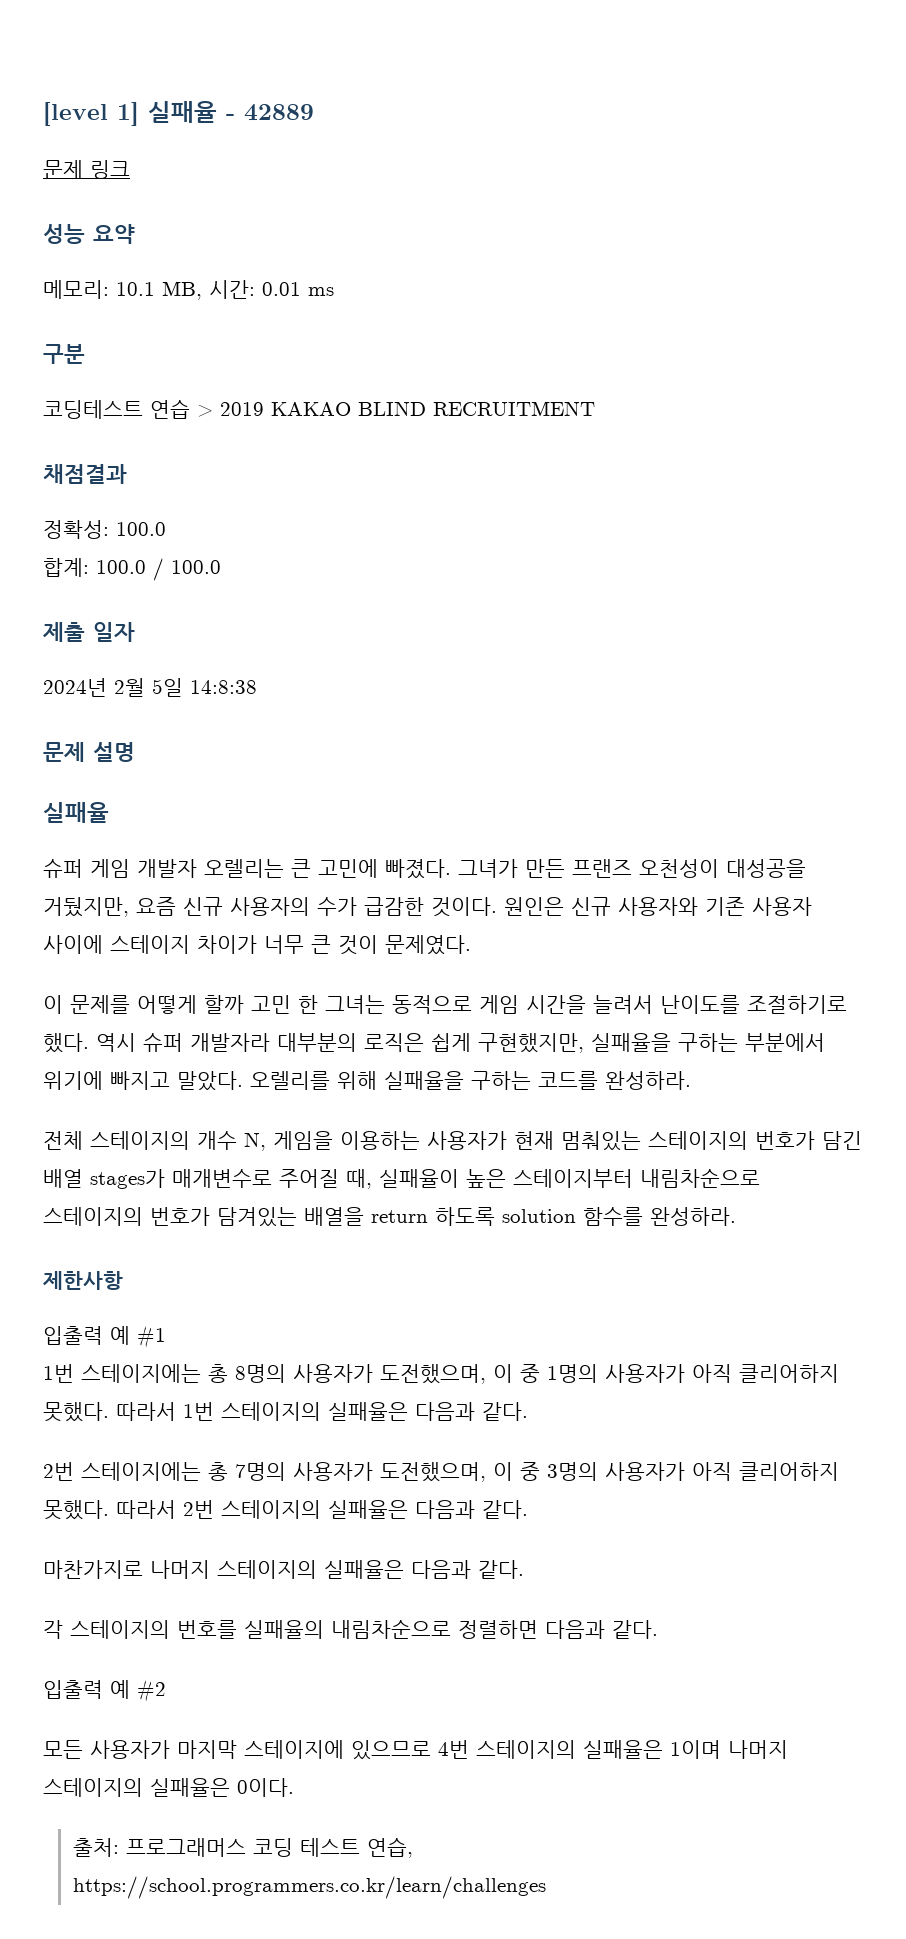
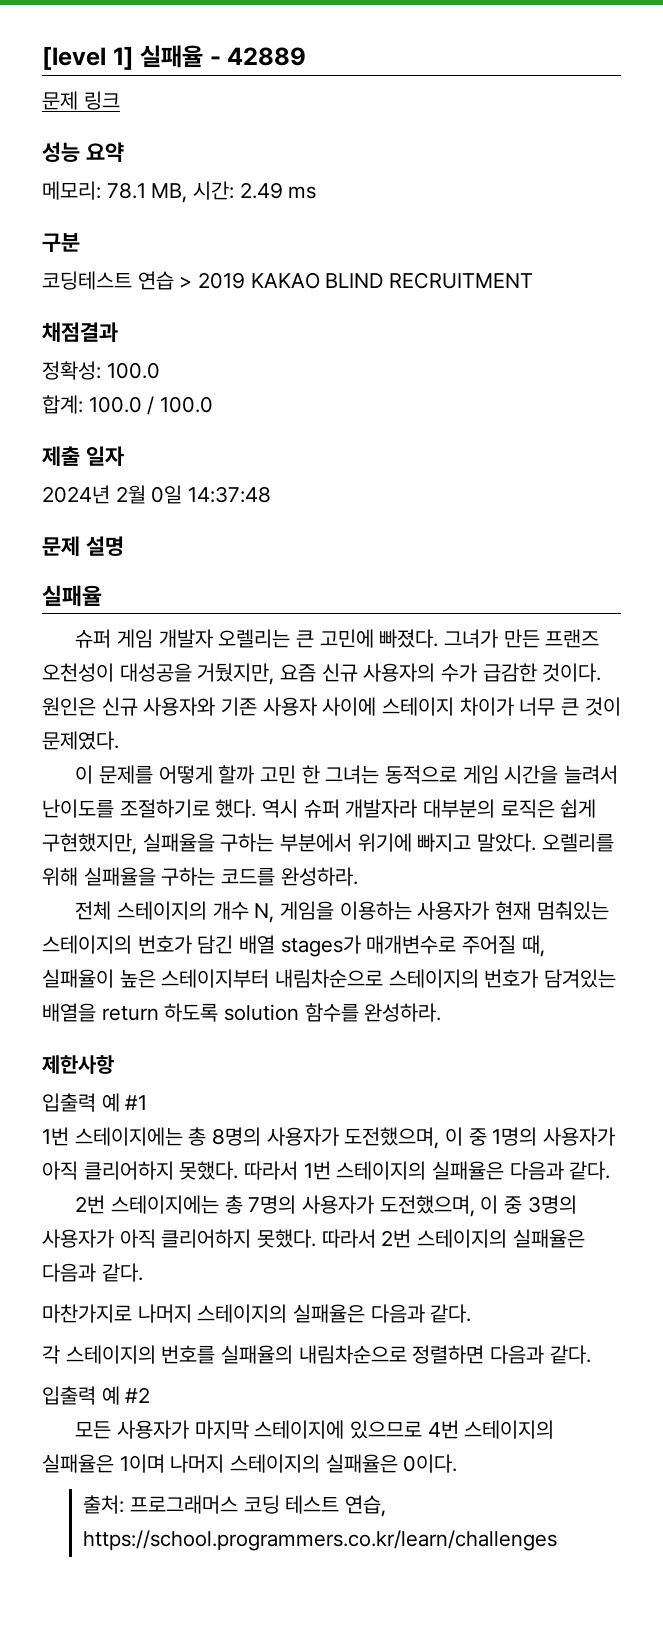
[116,282,155,296] 10.1 -> [106,182,146,199] 78.1
[262,282,301,296] 0.01 -> [239,182,283,199] 2.49
[152,678,257,697] 5일 14:8:38 -> [151,485,272,504] 0일 14:37:48

